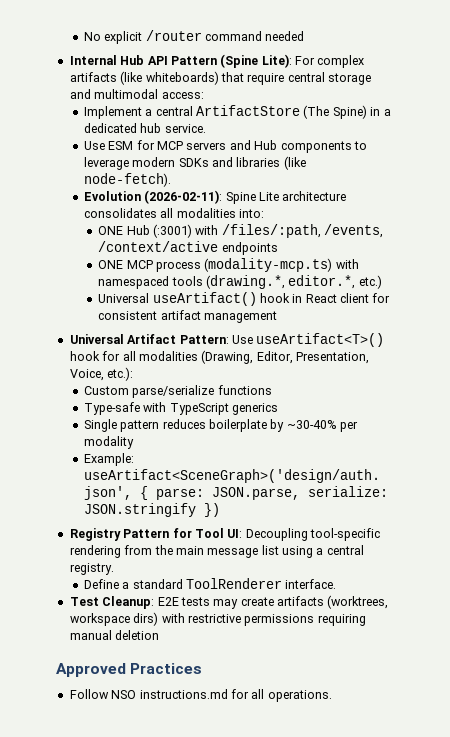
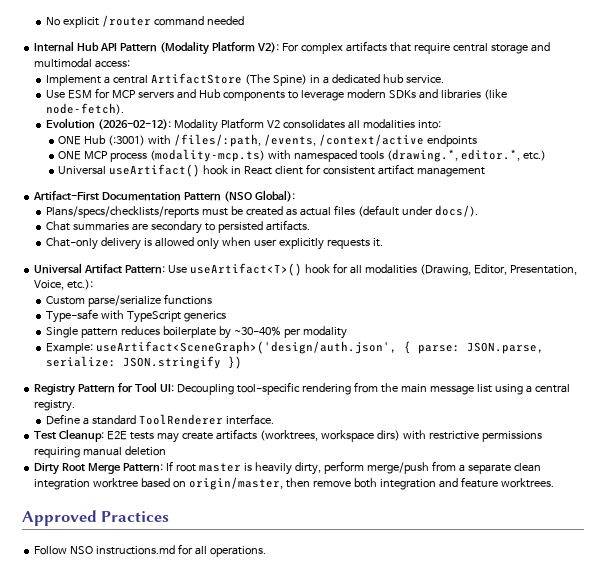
[220,54,292,68] (Spine Lite): -> [159,41,279,55] (Modality Platform V2):
[120,71,219,85] (like whiteboards) -> (387, 46) none
[144,190,347,204] (2026-02-11): Spine Lite architecture -> [98,118,281,132] (2026-02-12): Modality Platform V2
(277, 317) none -> [33,190,295,202] [46,205,479,218] [46,220,311,234] [46,237,384,250] // Artifact-First Documentation Pattern (NSO Global): // Plans/specs/checklists/reports must be created as actual files (default under docs/). // Chat summaries are secondary to persisted artifacts. // Chat-only delivery is allowed only when user explicitly requests it.
(160, 635) none -> [34,461,541,475] [34,477,554,490] // Dirty Root Merge Pattern: If root master is heavily dirty, perform merge/push from a separate clean integration worktree based on origin/master, then remove both integration and feature worktrees.

